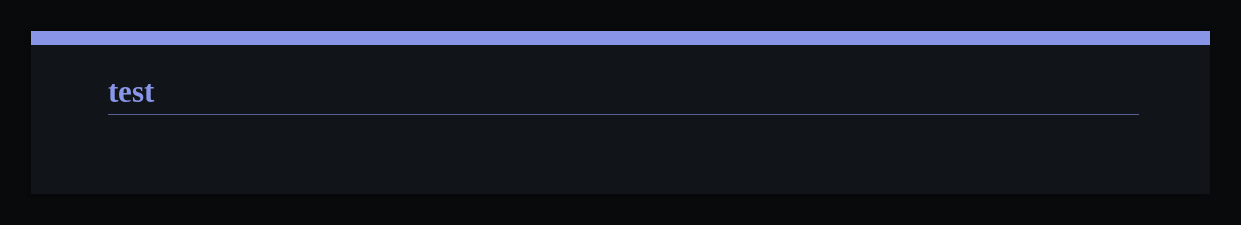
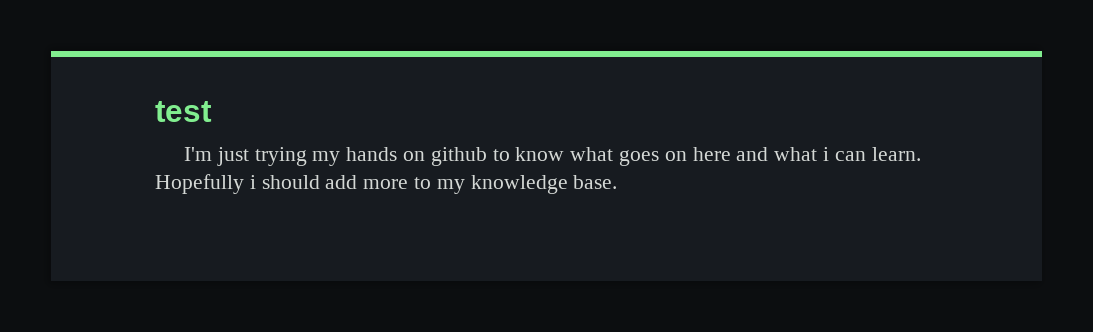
(155, 93) none -> [183,147,921,166] [155,174,618,194] // I'm just trying my hands on github to know what goes on here and what i can learn. Hopefully i should add more to my knowledge base.

